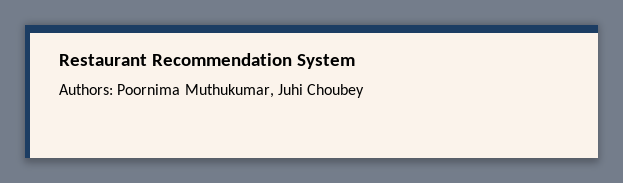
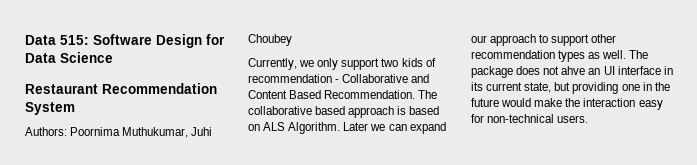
(59, 60) none -> [25,34,225,48] [25,52,113,63] Data 515: Software Design for Data Science //
(365, 91) none -> [248,58,436,70] [248,74,430,83] [248,90,438,99] [248,106,440,118] [248,122,446,134] [471,34,617,46] [471,50,649,62] [471,66,673,78] [471,82,670,94] [471,98,663,110] [471,114,589,123] // Currently, we only support two kids of recommendation - Collaborative and Content Based Recommendation. The collaborative based approach is based on ALS Algorithm. Later we can expand our approach to support other recommendation types as well. The package does not ahve an UI interface in its current state, but providing one in the future would make the interaction easy for non-technical users.

